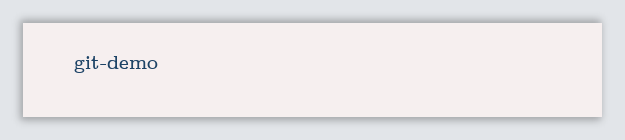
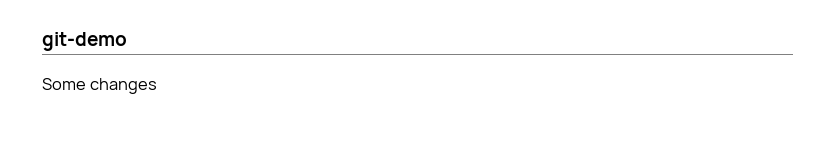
(158, 64) none -> [42,78,158,94] // Some changes

